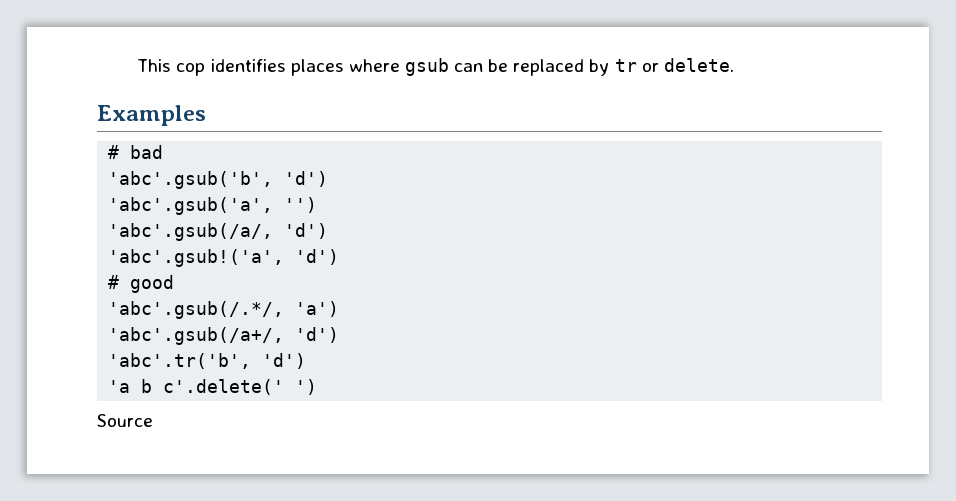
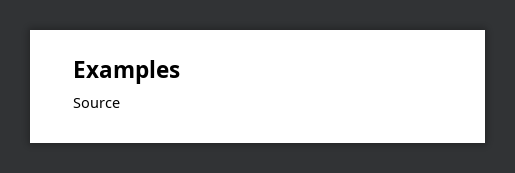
[137,58,734,76] [97,105,206,126] [108,145,164,159] [108,171,329,189] [108,197,318,215] [108,223,329,241] [108,249,340,267] [108,275,175,293] [108,301,340,319] [108,327,340,345] [108,353,307,369] [108,379,318,395] This cop identifies places where gsub can be replaced by tr or delete. // Examples // # bad // 'abc'.gsub('b', 'd') // 'abc'.gsub('a', '') // 'abc'.gsub(/a/, 'd') // 'abc'.gsub!('a', 'd') // # good // 'abc'.gsub(/.*/, 'a') // 'abc'.gsub(/a+/, 'd') // 'abc'.tr('b', 'd') // 'a b c'.delete(' ') -> [73,60,180,84] Examples

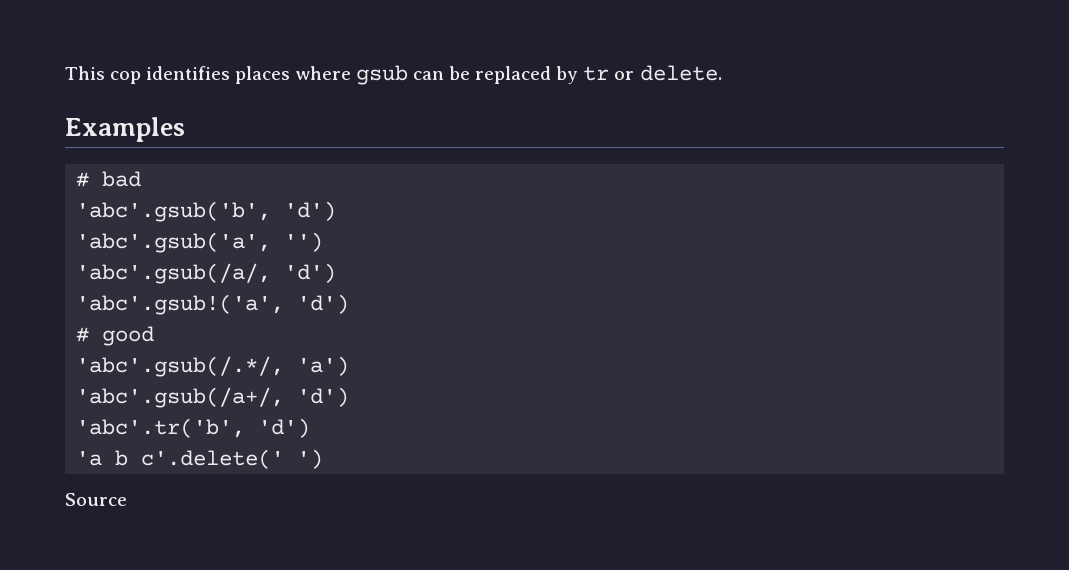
[73,60,180,84] Examples -> [65,65,722,85] [65,117,185,142] [76,171,142,187] [76,201,337,222] [76,232,324,253] [76,263,337,284] [76,294,350,315] [76,326,155,346] [76,356,350,377] [76,387,350,408] [76,418,311,438] [76,449,324,469] This cop identifies places where gsub can be replaced by tr or delete. // Examples // # bad // 'abc'.gsub('b', 'd') // 'abc'.gsub('a', '') // 'abc'.gsub(/a/, 'd') // 'abc'.gsub!('a', 'd') // # good // 'abc'.gsub(/.*/, 'a') // 'abc'.gsub(/a+/, 'd') // 'abc'.tr('b', 'd') // 'a b c'.delete(' ')

